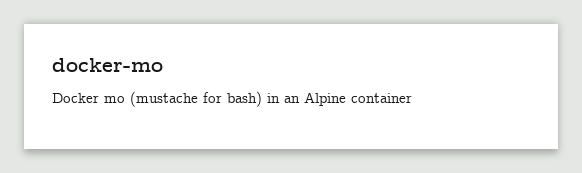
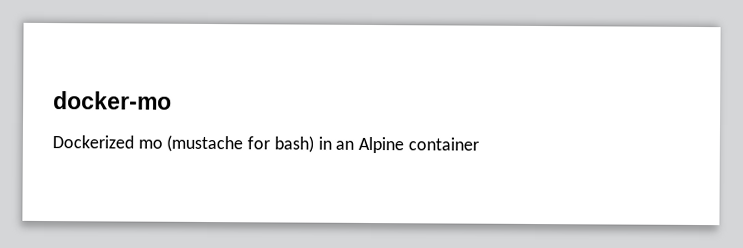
[52,93,99,103] Docker -> [52,135,134,149] Dockerized

